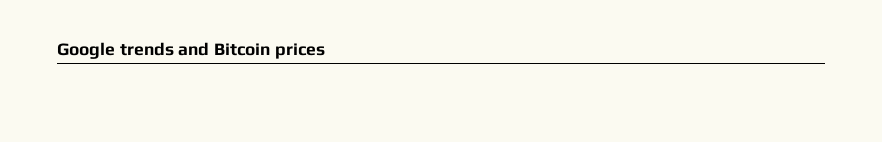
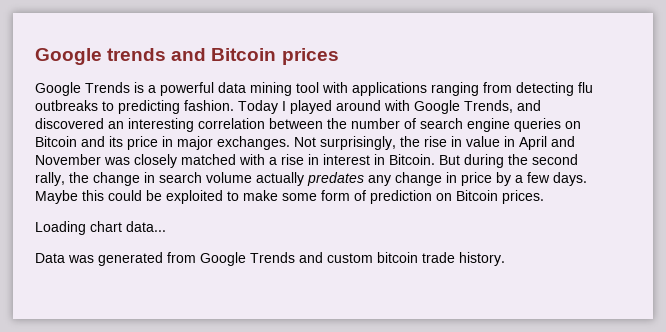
(325, 51) none -> [35,82,593,96] [35,100,541,114] [35,118,581,132] [35,136,575,150] [35,154,578,168] [35,172,587,186] [35,190,544,204] [35,221,166,235] [35,252,505,266] // Google Trends is a powerful data mining tool with applications ranging from detecting flu outbreaks to predicting fashion. Today I played around with Google Trends, and discovered an interesting correlation between the number of search engine queries on Bitcoin and its price in major exchanges. Not surprisingly, the rise in value in April and November was closely matched with a rise in interest in Bitcoin. But during the second rally, the change in search volume actually predates any change in price by a few days. Maybe this could be exploited to make some form of prediction on Bitcoin prices. // Loading chart data... // Data was generated from Google Trends and custom bitcoin trade history.

